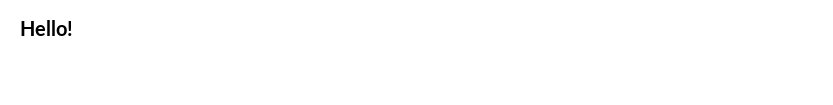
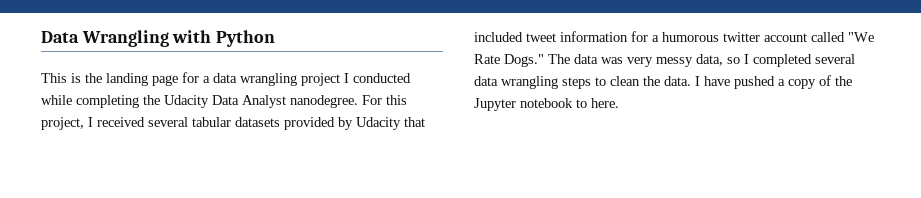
[20,20,73,36] Hello! -> [41,30,276,47] [41,72,411,86] [41,95,407,108] [41,117,425,130] [474,31,874,42] [474,54,855,67] [474,75,852,89] [474,98,619,111] Data Wrangling with Python // This is the landing page for a data wrangling project I conducted while completing the Udacity Data Analyst nanodegree. For this project, I received several tabular datasets provided by Udacity that included tweet information for a humorous twitter account called "We Rate Dogs." The data was very messy data, so I completed several data wrangling steps to clean the data. I have pushed a copy of the Jupyter notebook to here.

